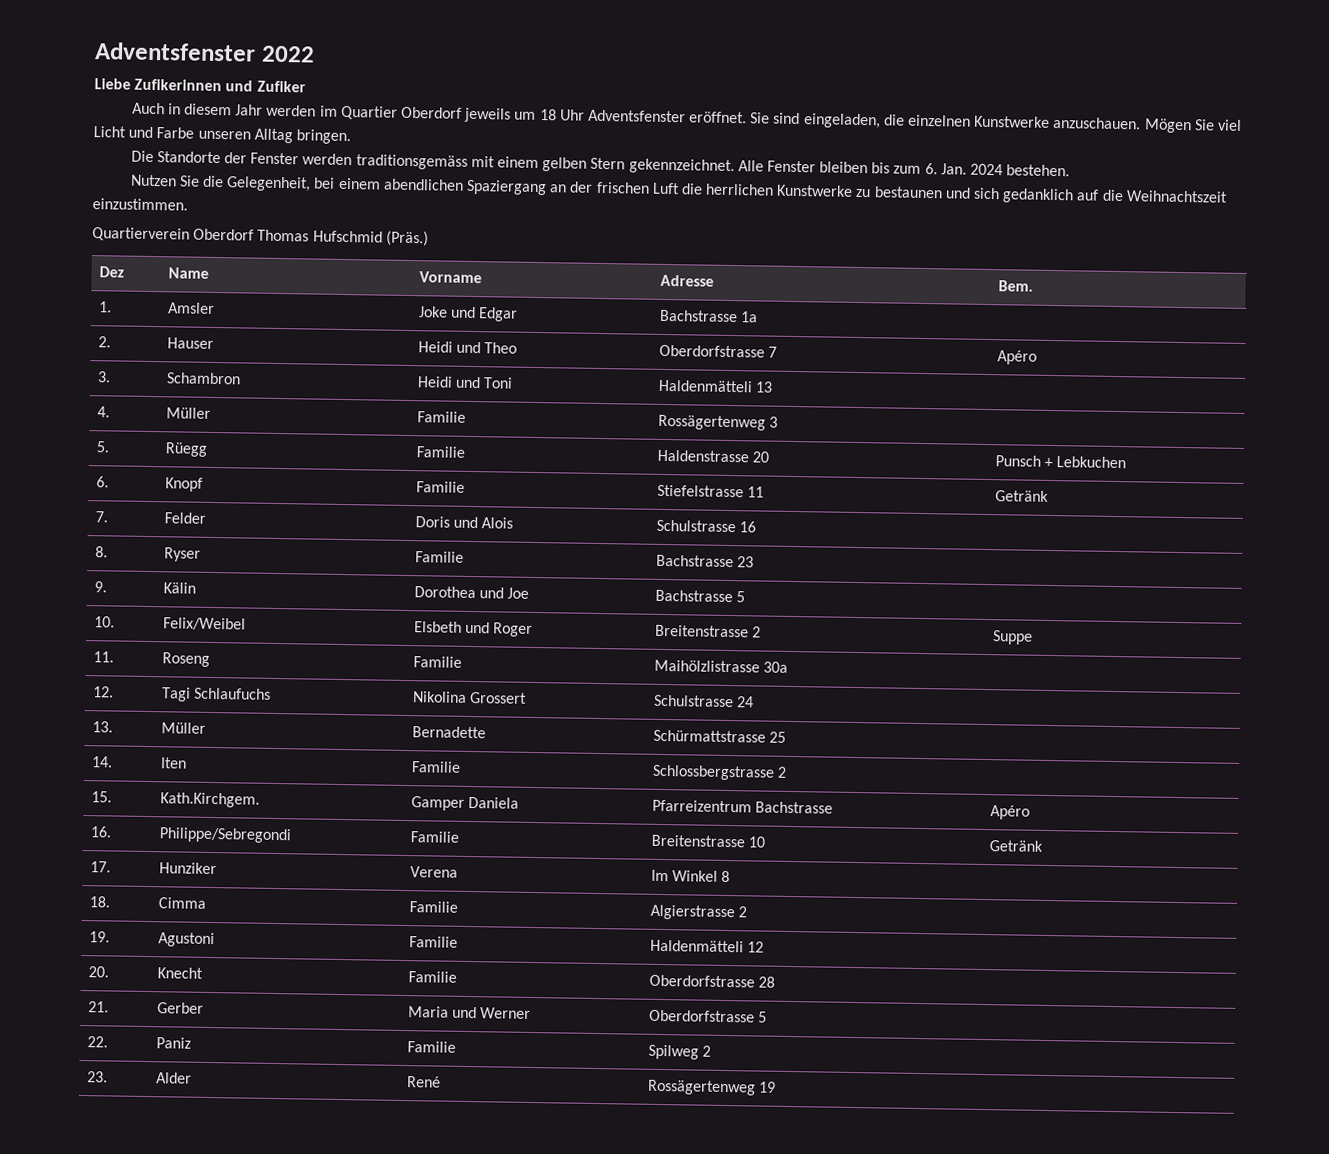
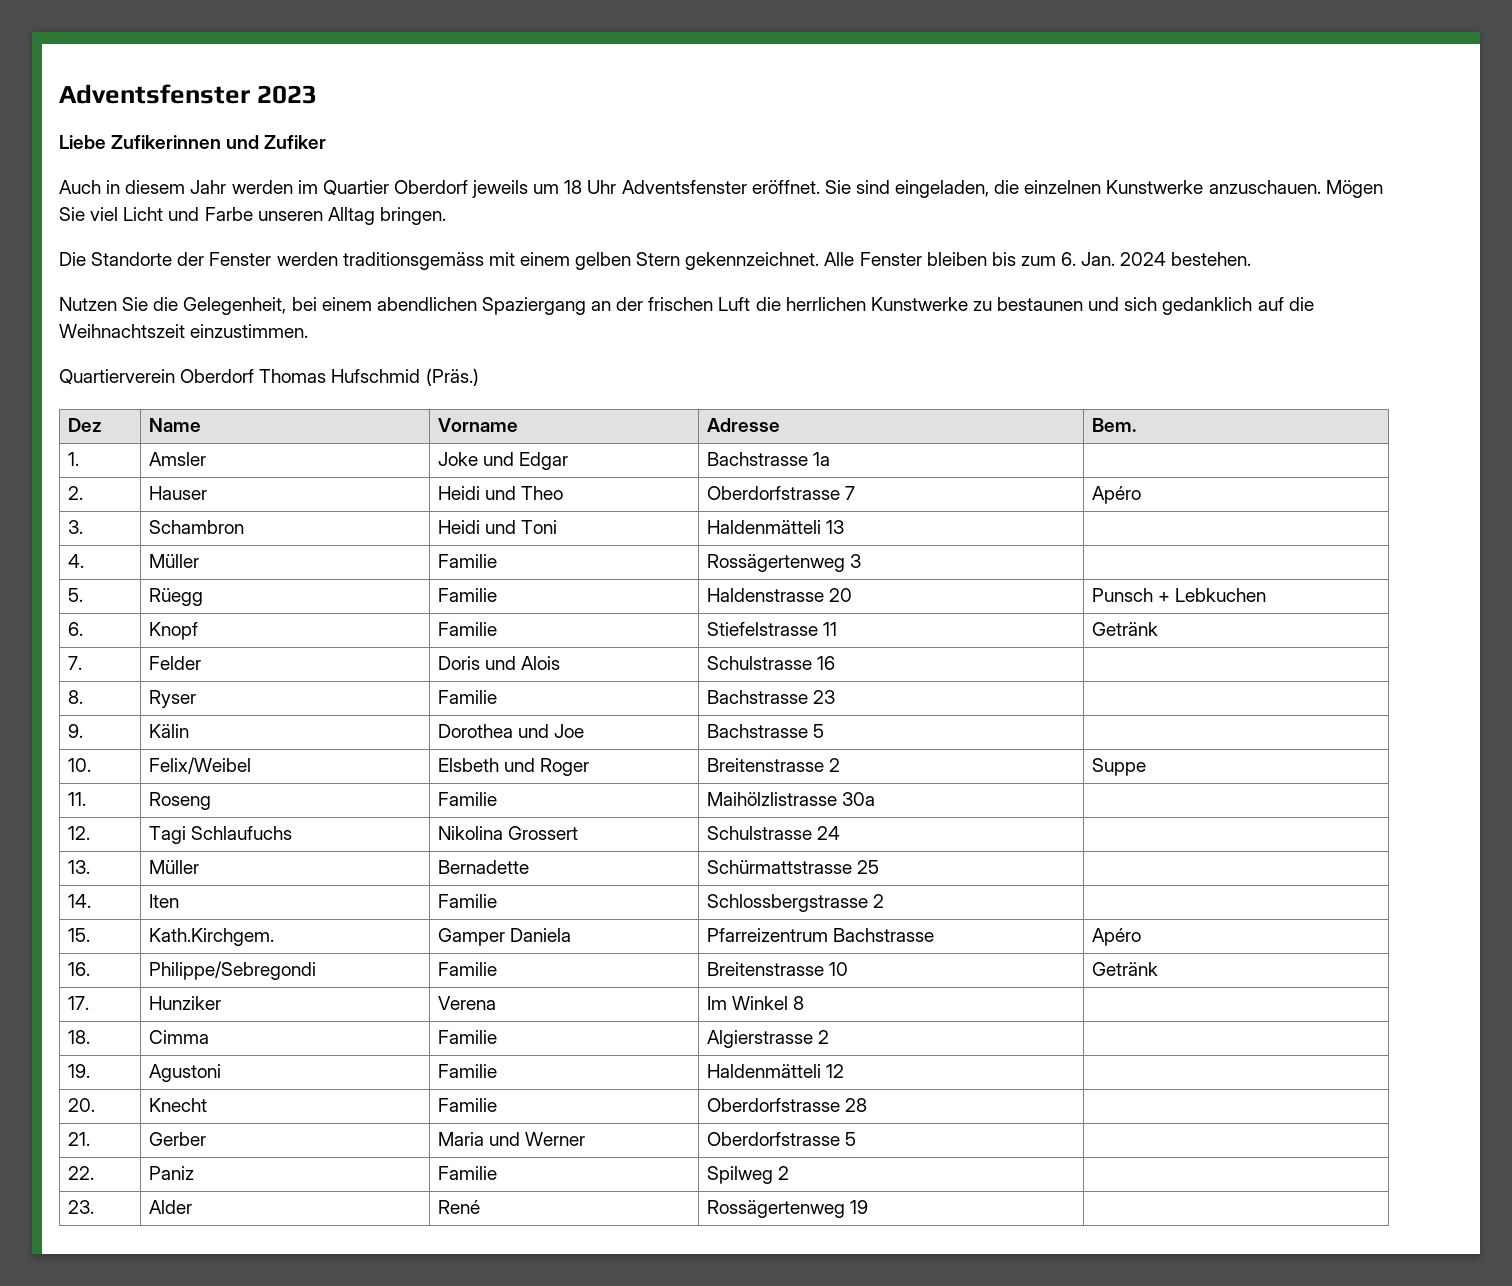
[94,42,315,63] Adventsfenster 2022 -> [59,84,318,104] Adventsfenster 2023

